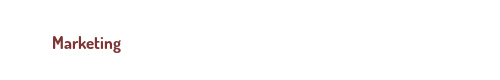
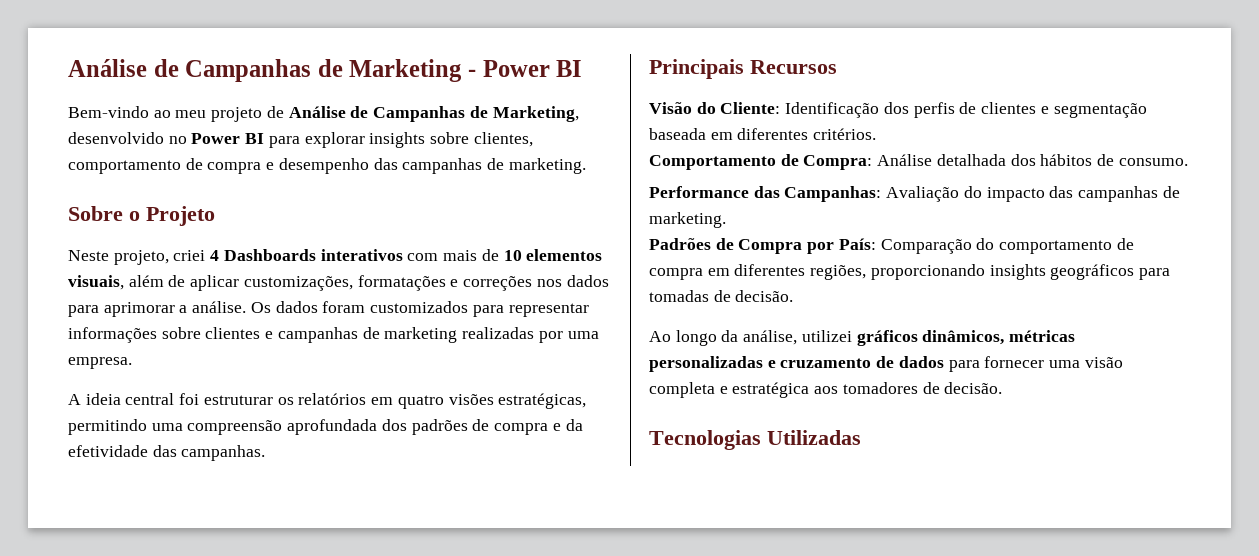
[52,36,121,53] Marketing -> [68,59,583,82] [68,106,579,122] [68,132,533,148] [68,158,586,174] [68,206,215,226] [68,249,603,265] [68,275,609,291] [68,301,589,317] [68,327,599,343] [68,357,132,369] [68,393,587,409] [68,419,583,435] [68,445,266,461] [649,59,837,79] [649,102,1147,118] [649,128,877,140] [649,154,1188,170] [649,186,1180,202] [649,212,726,228] [649,238,1134,254] [649,264,1171,280] [649,290,794,302] [649,330,1076,346] [649,356,1123,372] [649,382,1003,398] [649,430,861,450] Análise de Campanhas de Marketing - Power BI // Bem-vindo ao meu projeto de Análise de Campanhas de Marketing, desenvolvido no Power BI para explorar insights sobre clientes, comportamento de compra e desempenho das campanhas de marketing. // Sobre o Projeto // Neste projeto, criei 4 Dashboards interativos com mais de 10 elementos visuais, além de aplicar customizações, formatações e correções nos dados para aprimorar a análise. Os dados foram customizados para representar informações sobre clientes e campanhas de marketing realizadas por uma empresa. // A ideia central foi estruturar os relatórios em quatro visões estratégicas, permitindo uma compreensão aprofundada dos padrões de compra e da efetividade das campanhas. // Principais Recursos // Visão do Cliente: Identificação dos perfis de clientes e segmentação baseada em diferentes critérios. // Comportamento de Compra: Análise detalhada dos hábitos de consumo. // Performance das Campanhas: Avaliação do impacto das campanhas de marketing. // Padrões de Compra por País: Comparação do comportamento de compra em diferentes regiões, proporcionando insights geográficos para tomadas de decisão. // Ao longo da análise, utilizei gráficos dinâmicos, métricas personalizadas e cruzamento de dados para fornecer uma visão completa e estratégica aos tomadores de decisão. // Tecnologias Utilizadas

